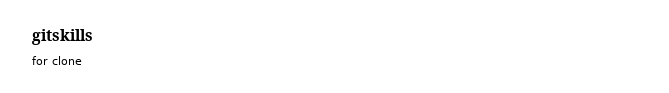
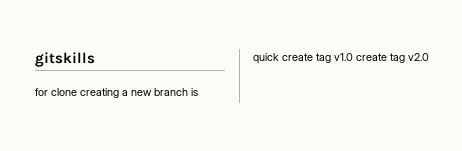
(82, 60) none -> [80,88,198,98] [253,53,429,64] creating a new branch is quick create tag v1.0 create tag v2.0

